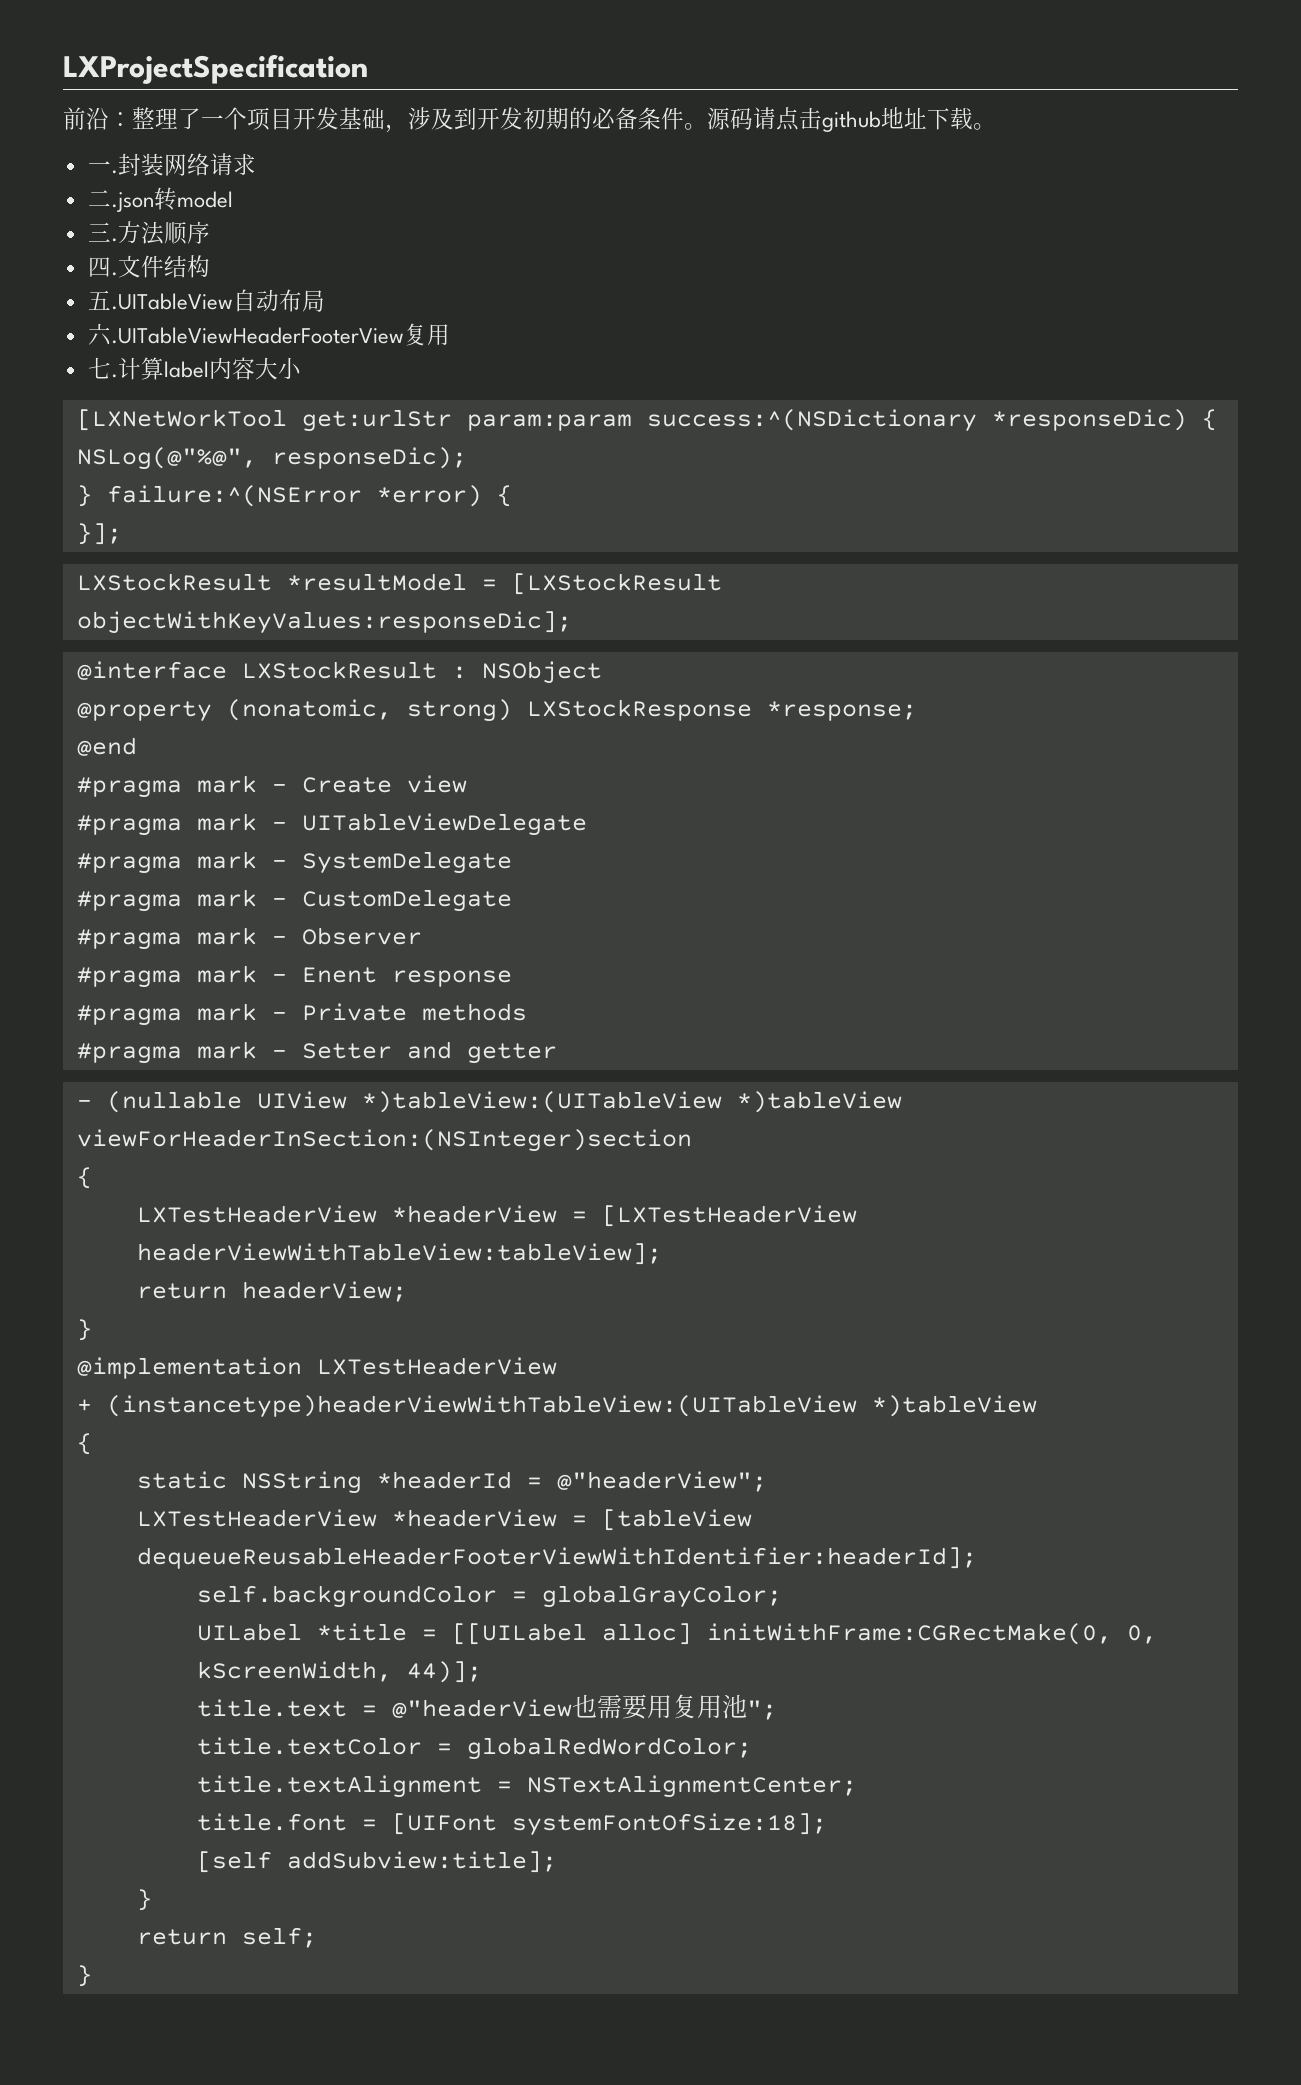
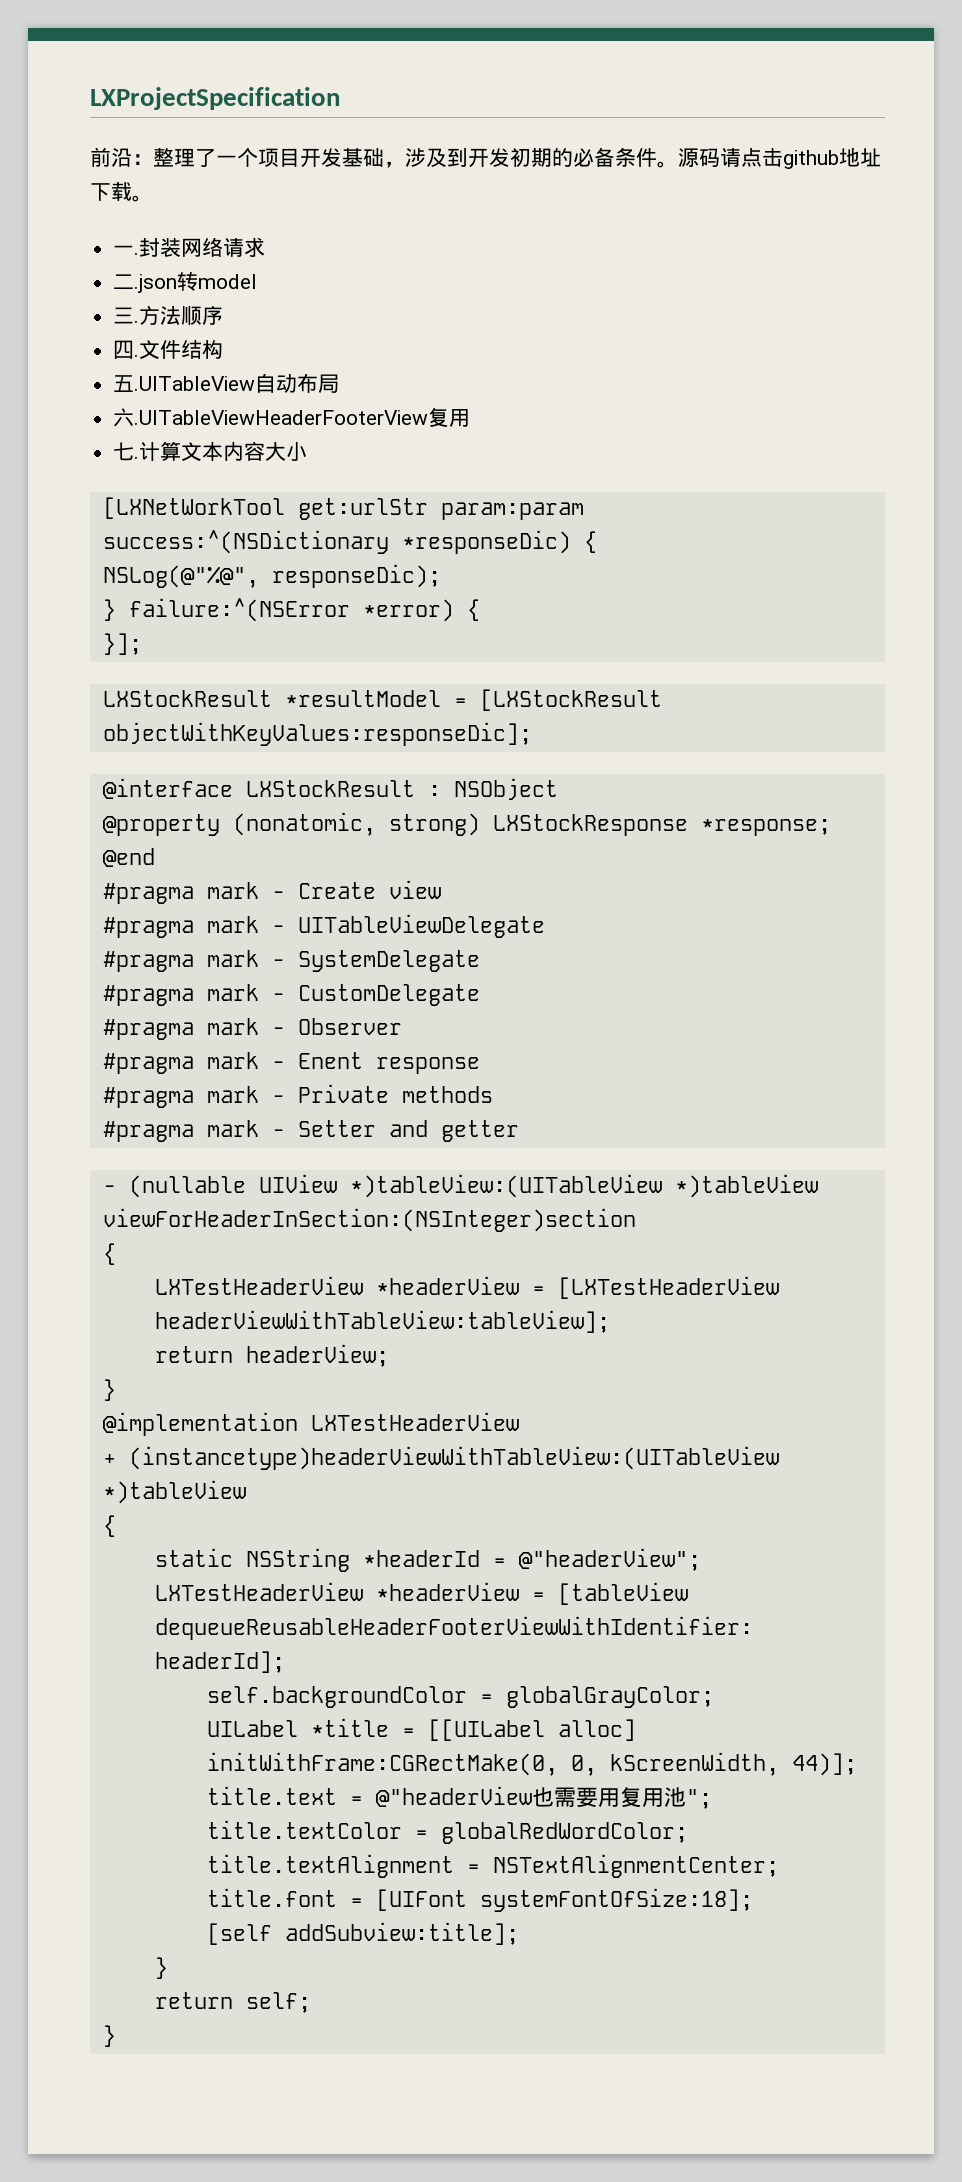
[163,361,209,378] label -> [181,441,224,462] 文本

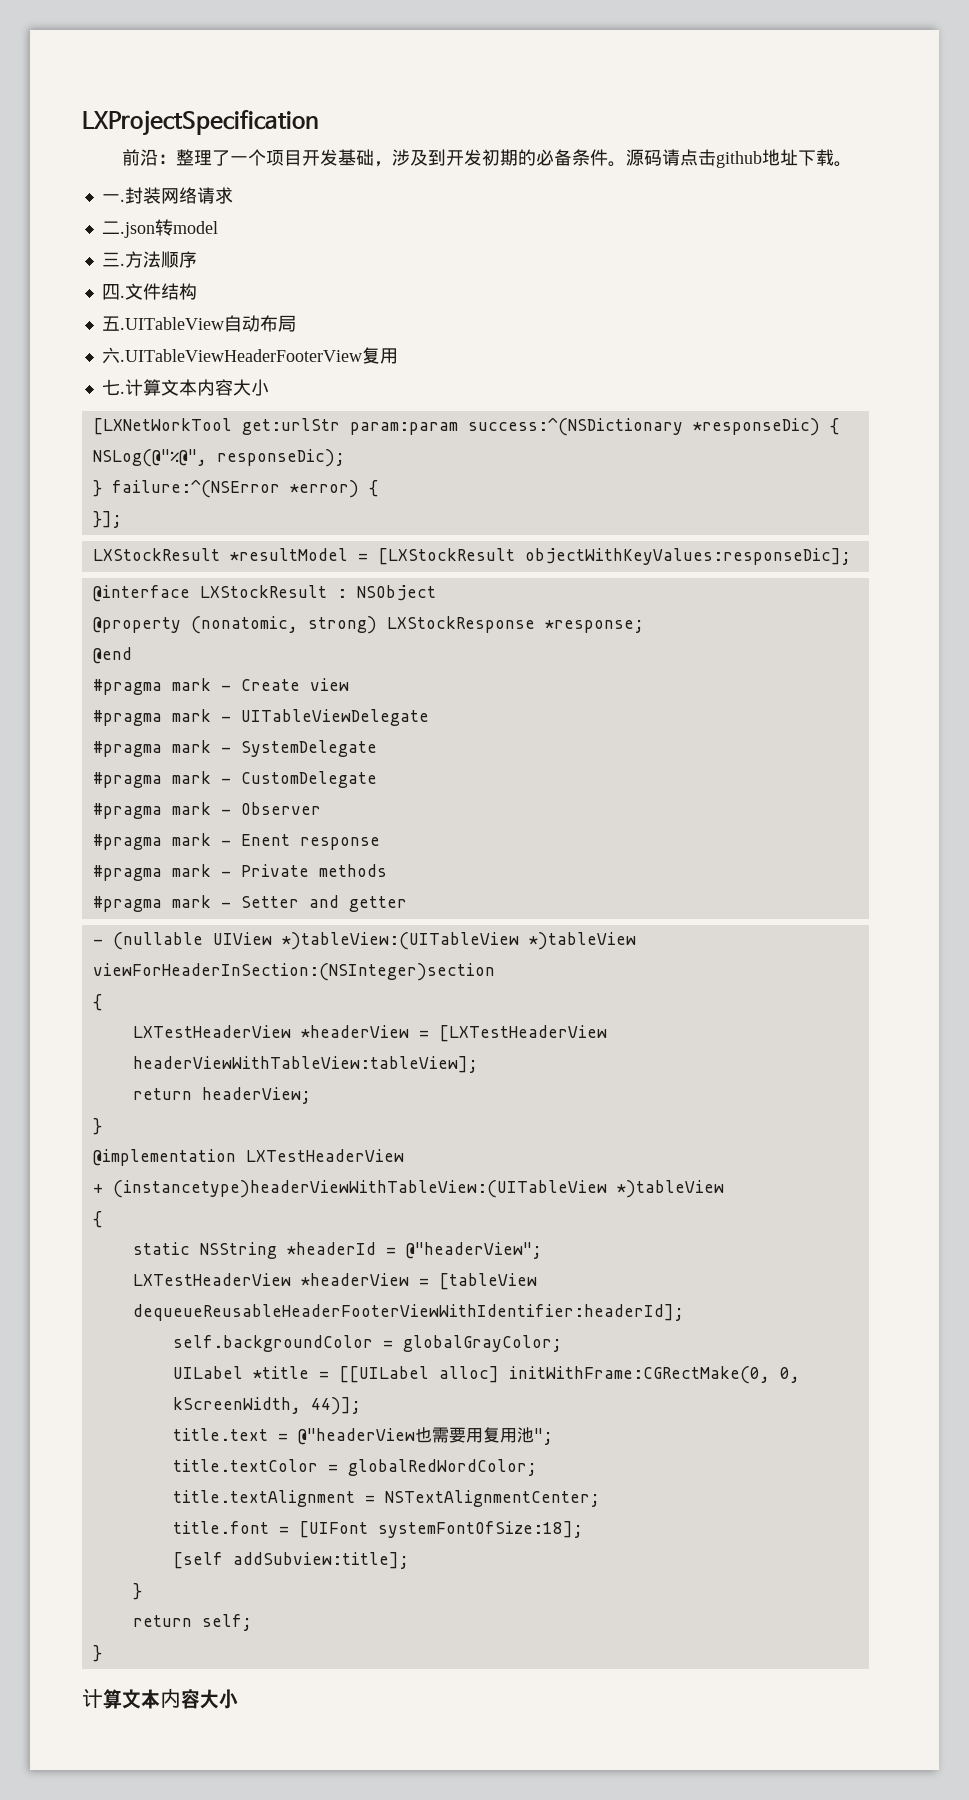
(116, 2036) none -> [82,1688,238,1709] // 计算文本内容大小

